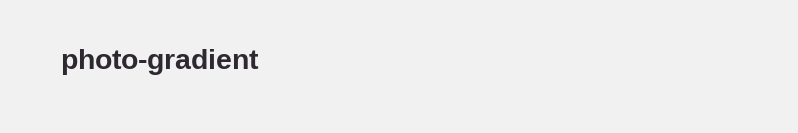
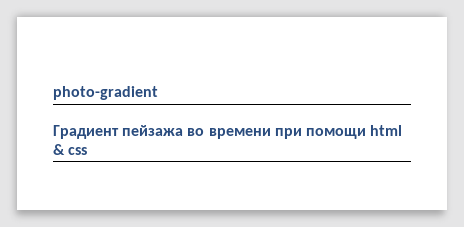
(259, 62) none -> [53,125,403,139] [53,144,88,155] // Градиент пейзажа во времени при помощи html & css

